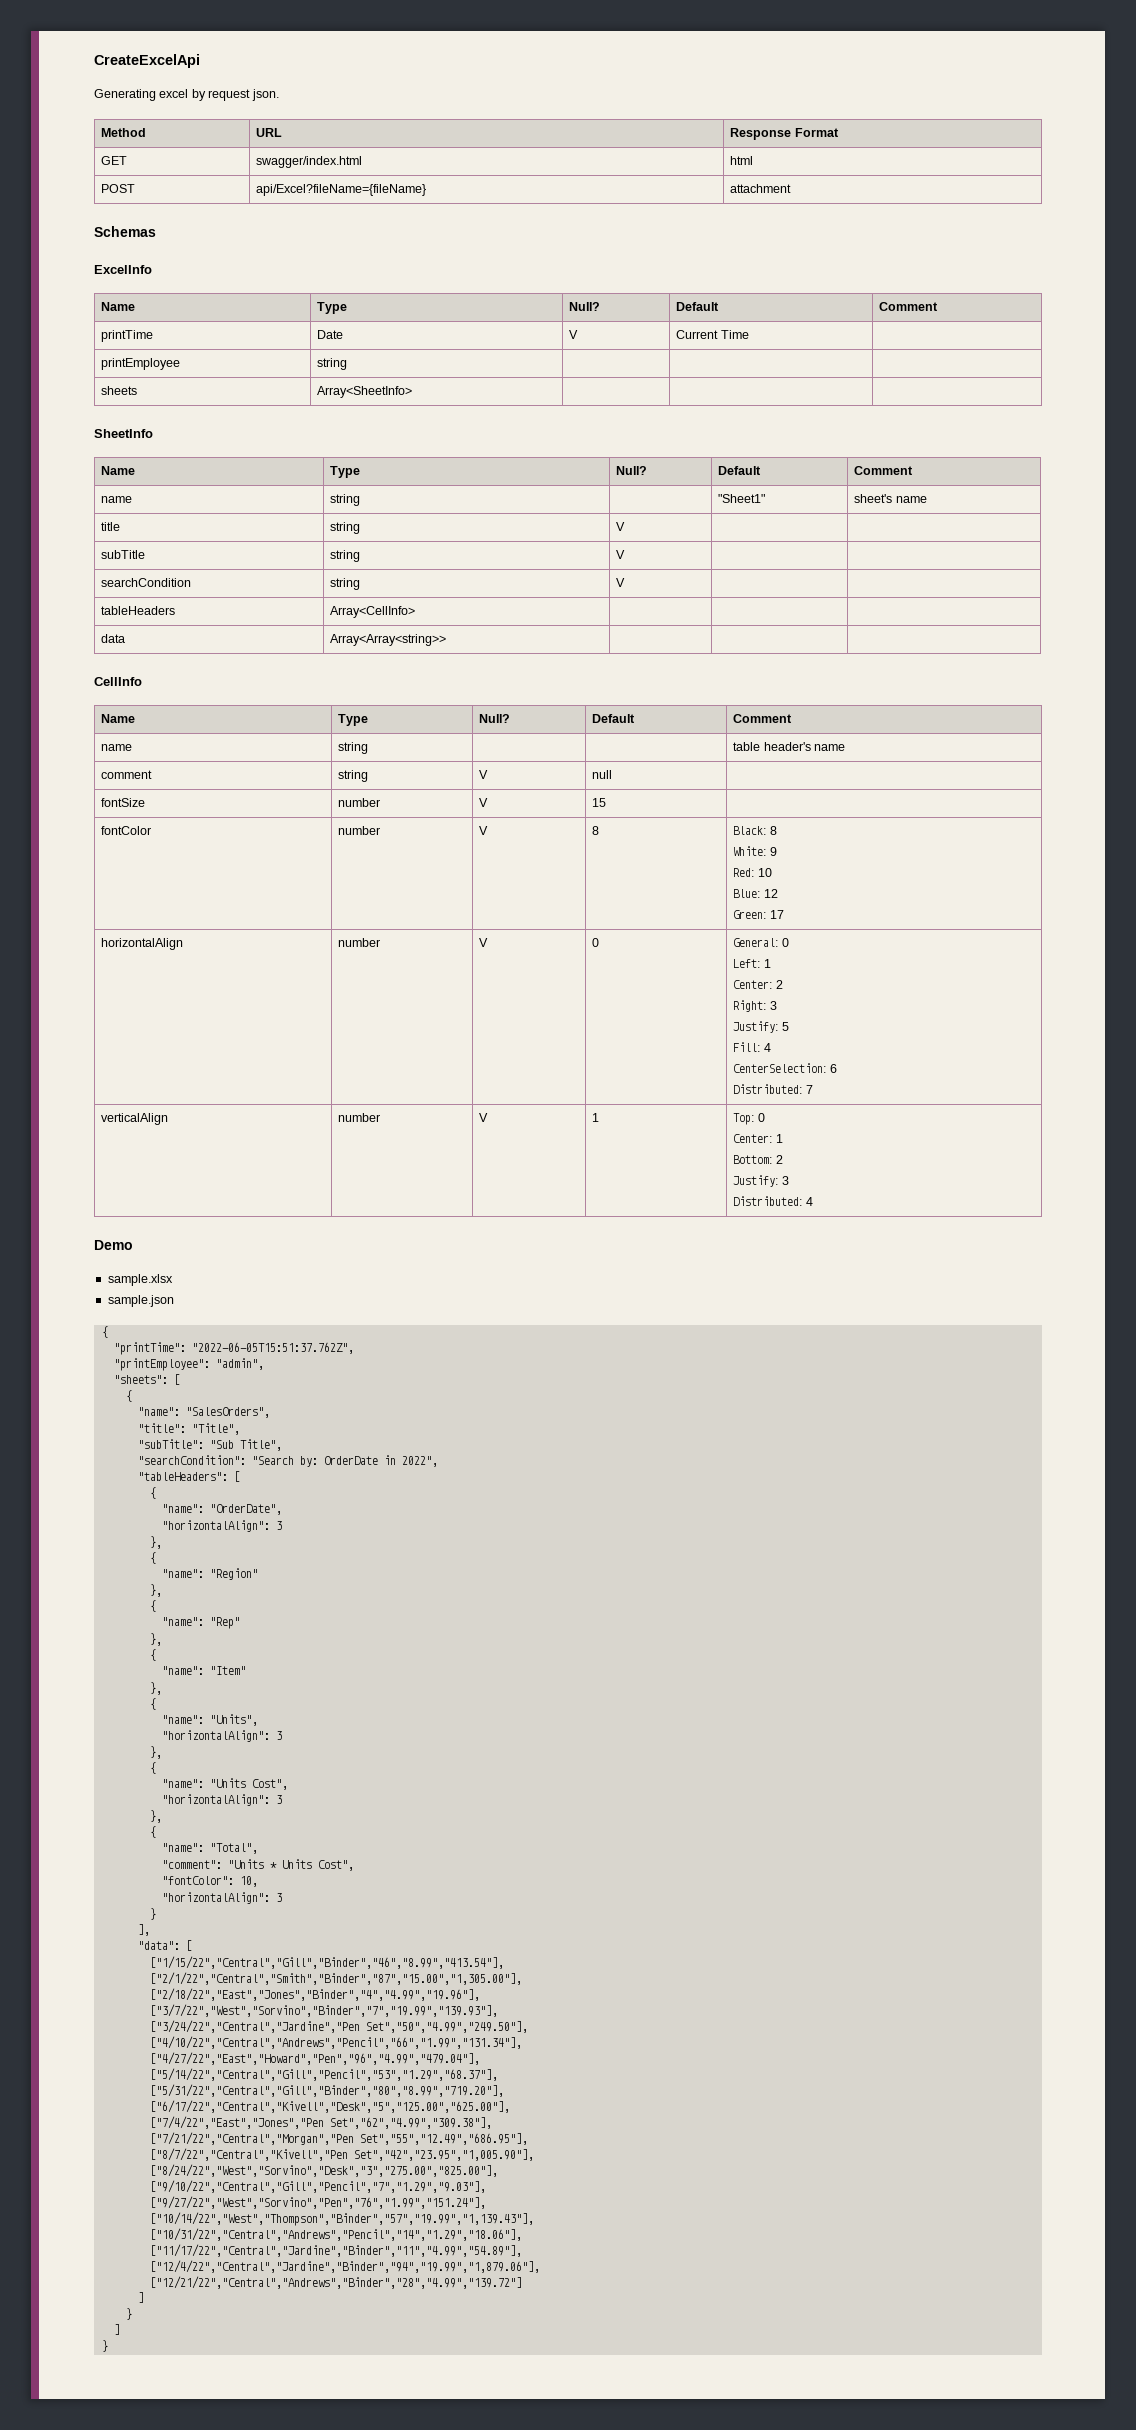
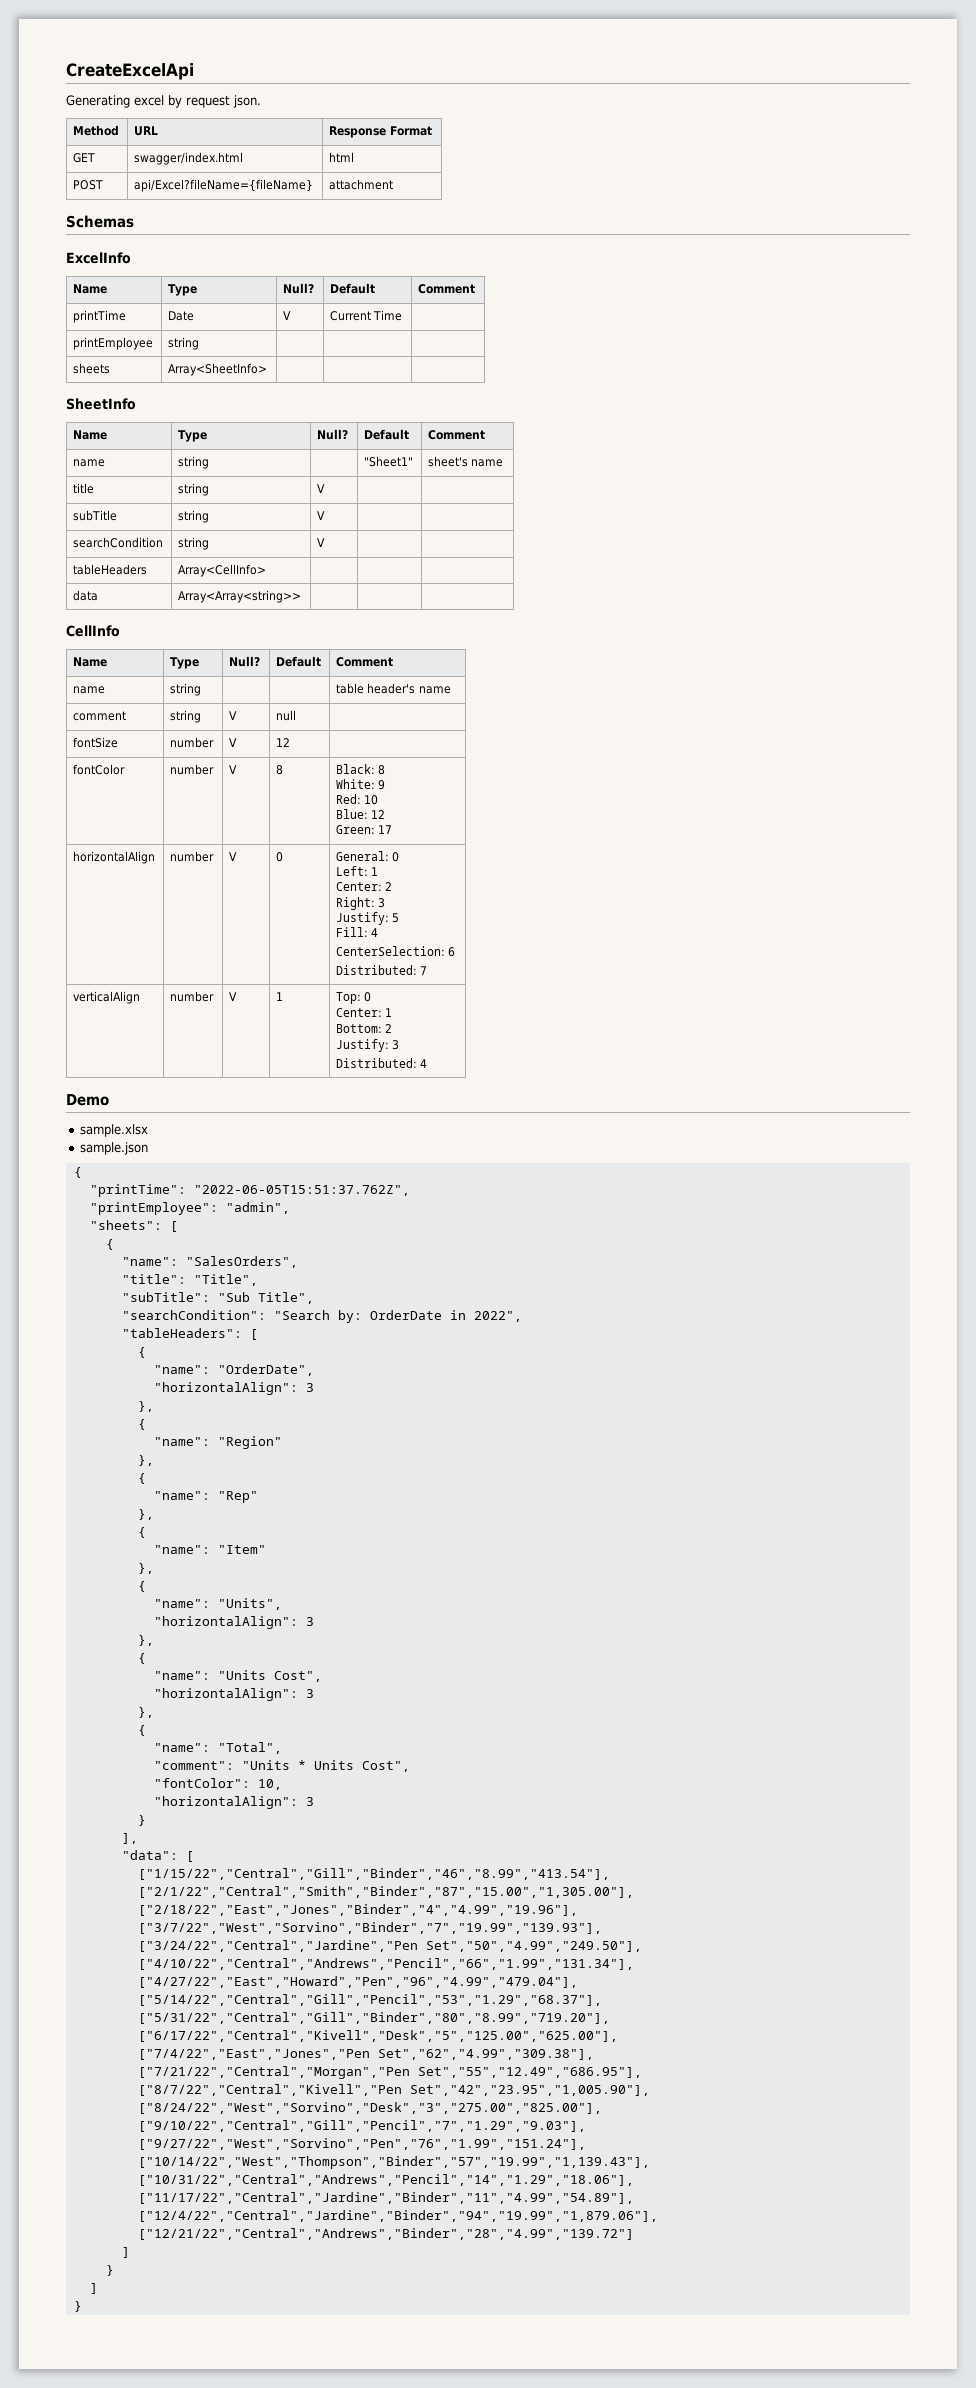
[592,798,607,807] 15 -> [276,738,291,747] 12

